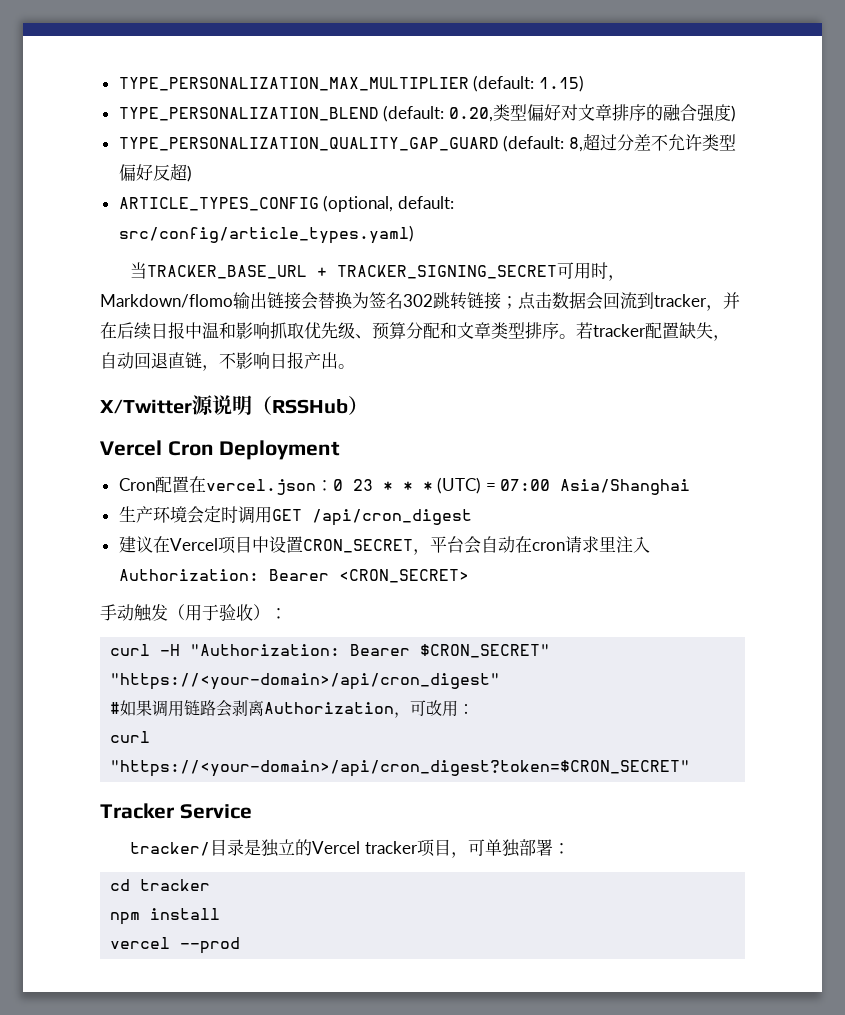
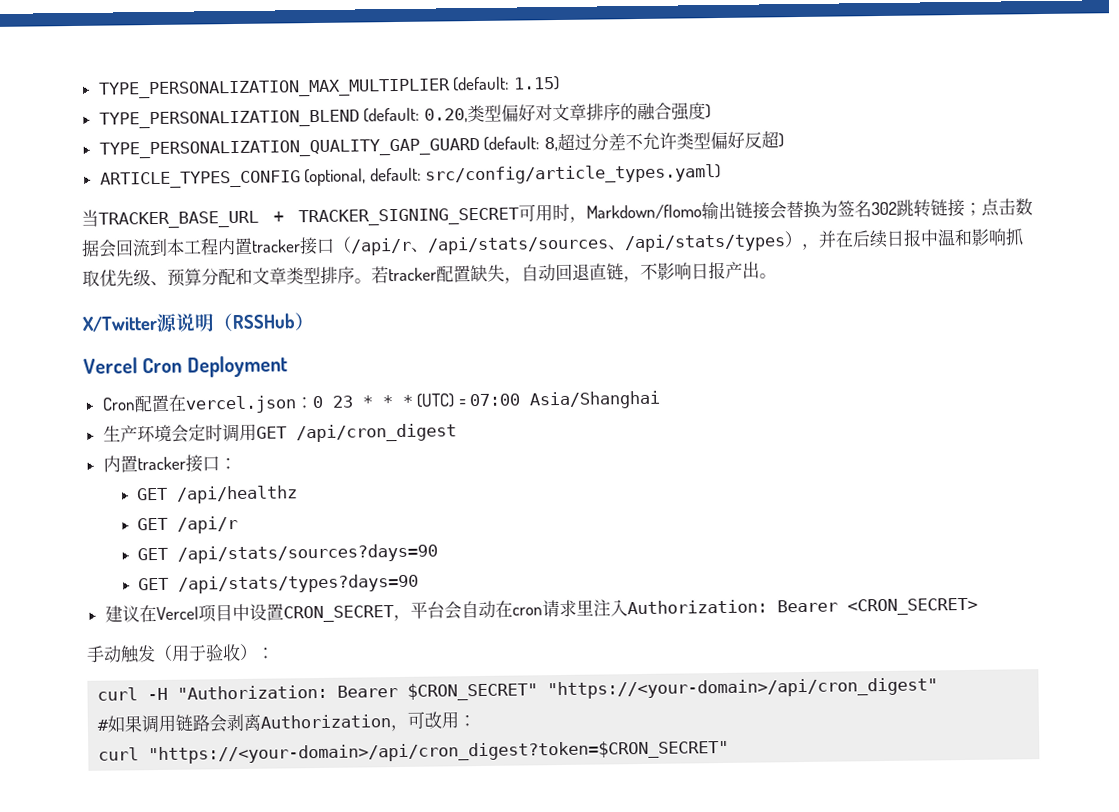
[654,294,707,307] tracker -> [166,230,803,256] 本工程内置tracker接口（/api/r、/api/stats/sources、/api/stats/types）
(472, 517) none -> [102,454,237,473] [136,485,299,504] [137,515,239,534] [137,543,439,564] [138,573,420,594] // 内置tracker接口： // GET /api/healthz // GET /api/r // GET /api/stats/sources?days=90 // GET /api/stats/types?days=90
[100,803,252,819] [130,839,570,858] [110,879,211,891] [110,908,221,925] [110,937,241,954] // Tracker Service // tracker/目录是独立的Vercel tracker项目，可单独部署： // cd tracker // npm install // vercel --prod -> (730, 752) none

